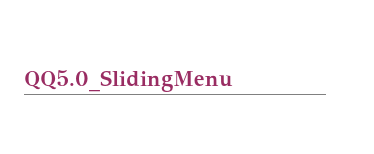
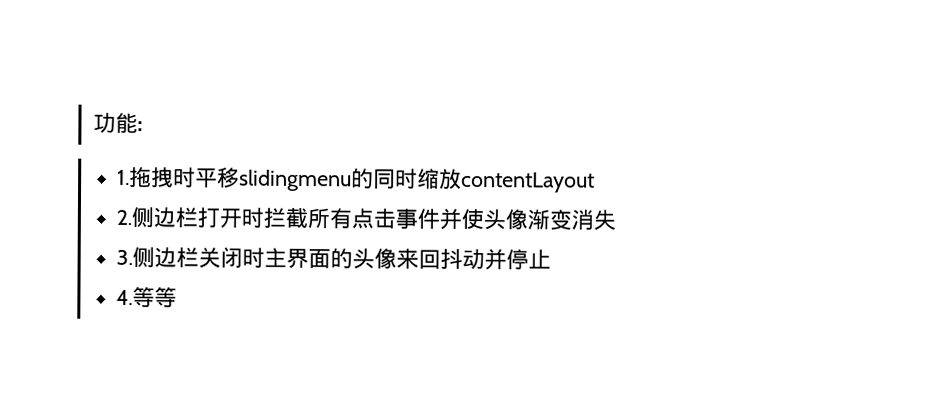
[24,70,233,92] QQ5.0_SlidingMenu -> [93,112,144,134] [116,166,595,193] [115,206,616,231] [115,246,551,271] [115,286,177,308] 功能: // 1.拖拽时平移slidingmenu的同时缩放contentLayout // 2.侧边栏打开时拦截所有点击事件并使头像渐变消失 // 3.侧边栏关闭时主界面的头像来回抖动并停止 // 4.等等

